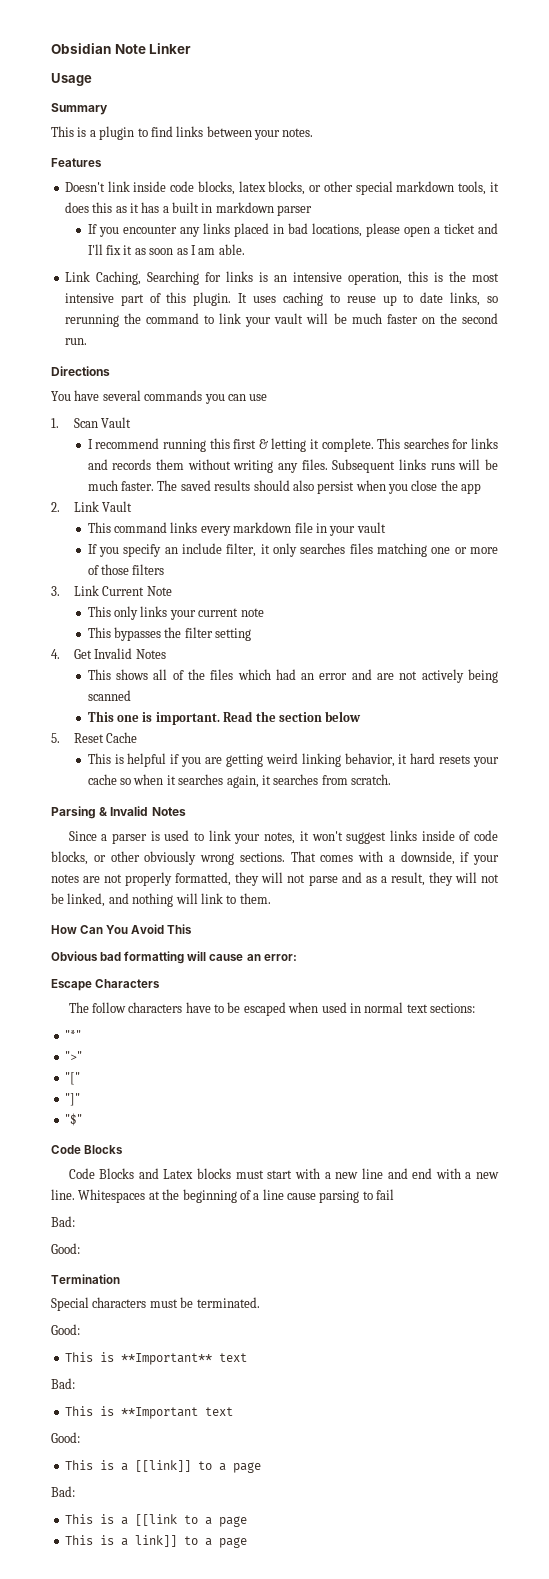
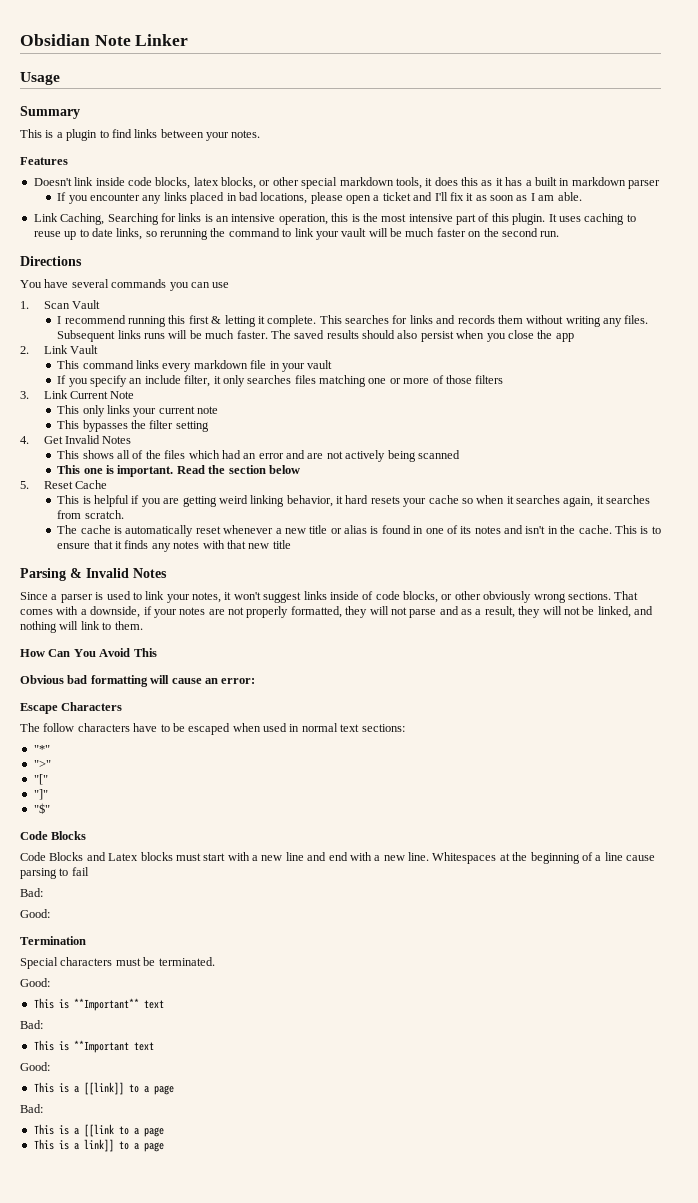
(392, 779) none -> [57,525,661,537] [57,540,291,552] // The cache is automatically reset whenever a new title or alias is found in one of its notes and isn't in the cache. This is to ensure that it finds any notes with that new title

